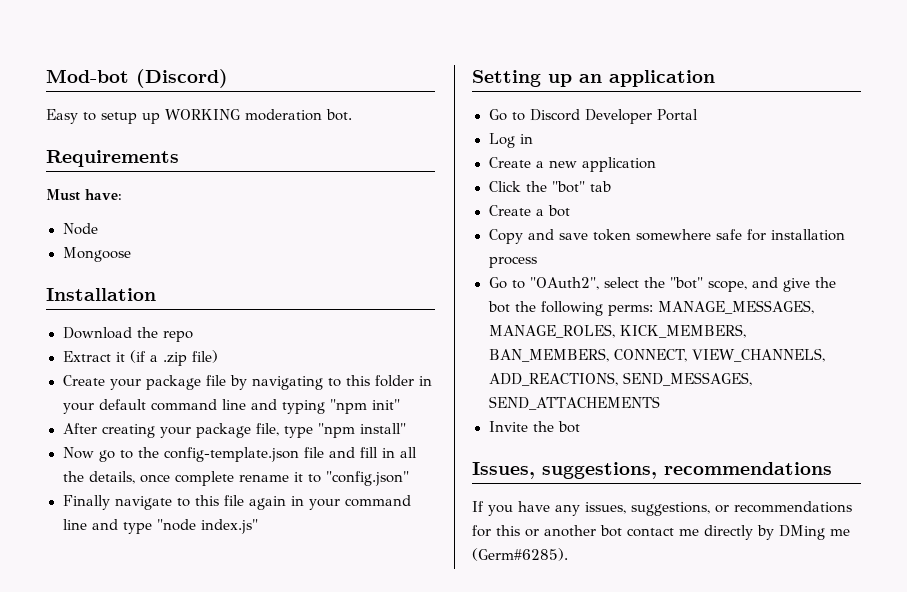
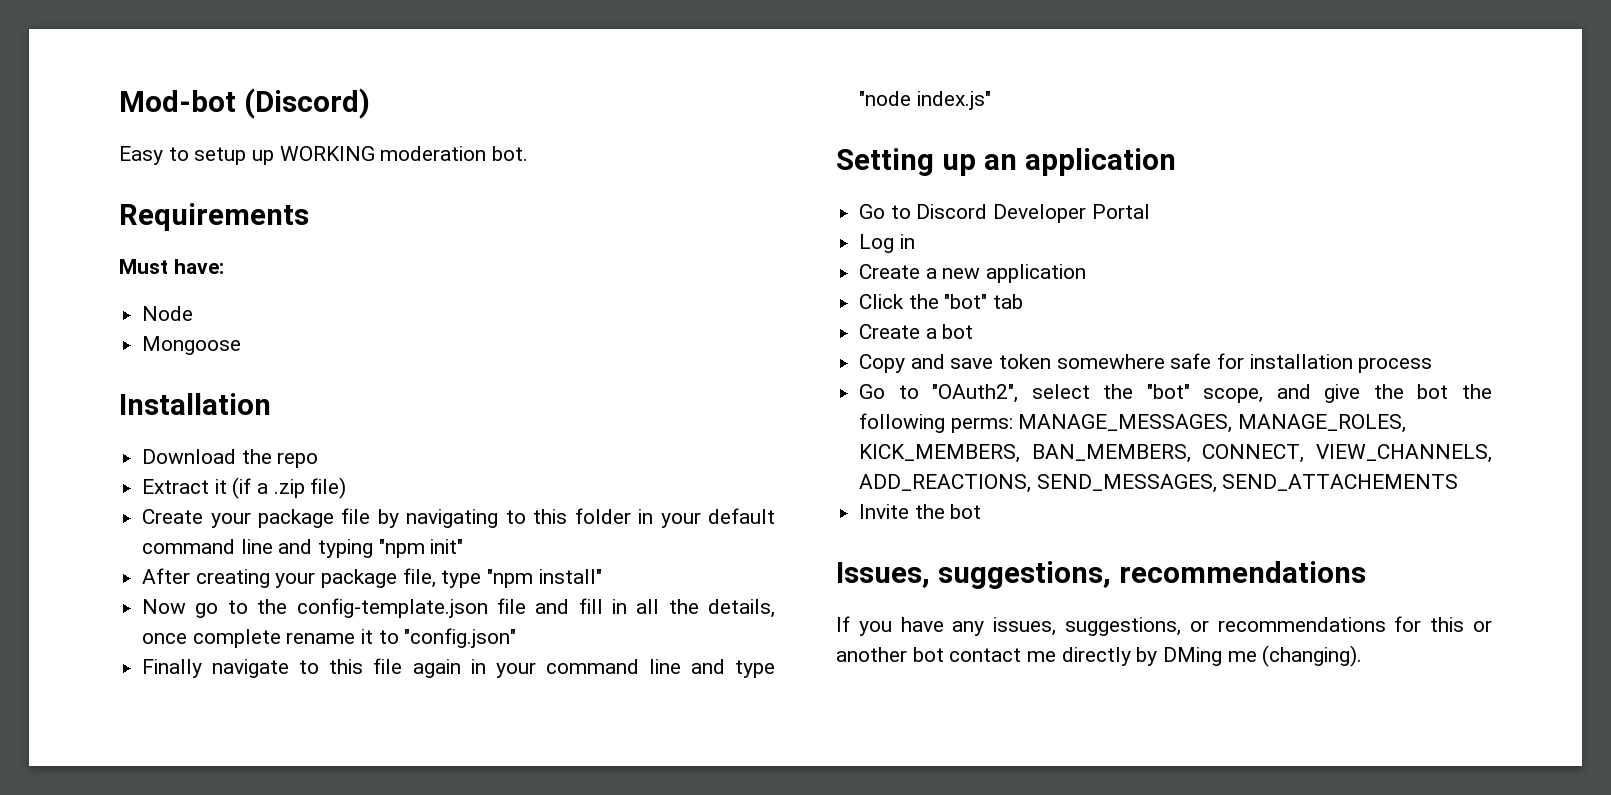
[472,548,568,561] (Germ#6285). -> [1262,645,1363,667] (changing).

